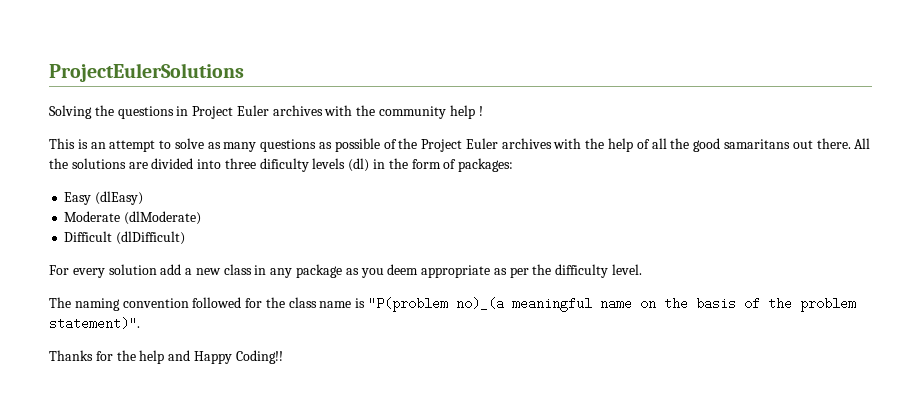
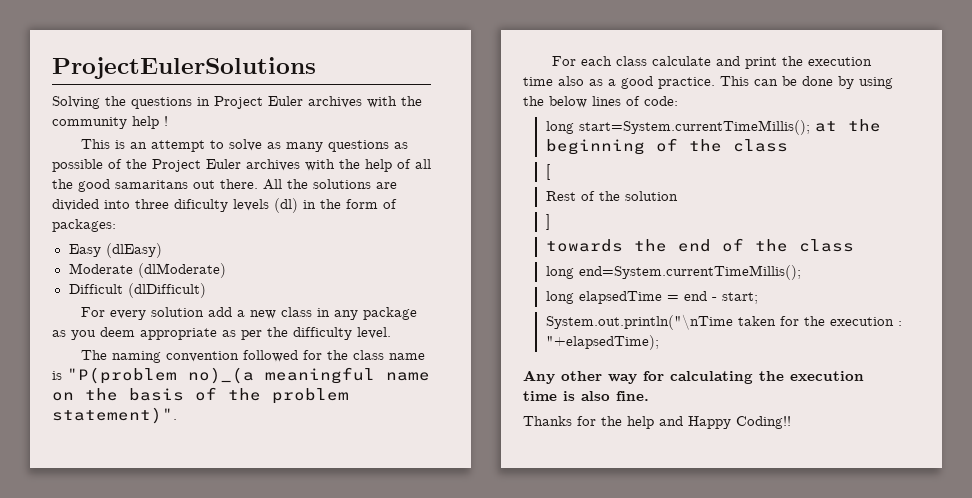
(140, 323) none -> [551,56,872,69] [523,76,893,89] [523,96,678,108] [545,119,881,135] [545,138,788,155] [545,164,550,180] [545,191,678,201] [545,214,550,230] [545,238,854,252] [545,265,801,280] [545,291,758,304] [545,314,902,330] [545,335,659,350] [523,370,864,384] [523,391,649,401] // For each class calculate and print the execution time also as a good practice. This can be done by using the below lines of code: // long start=System.currentTimeMillis(); at the beginning of the class // [ // Rest of the solution // ] // towards the end of the class // long end=System.currentTimeMillis(); // long elapsedTime = end - start; // System.out.println("\nTime taken for the execution : "+elapsedTime); // Any other way for calculating the execution time is also fine.

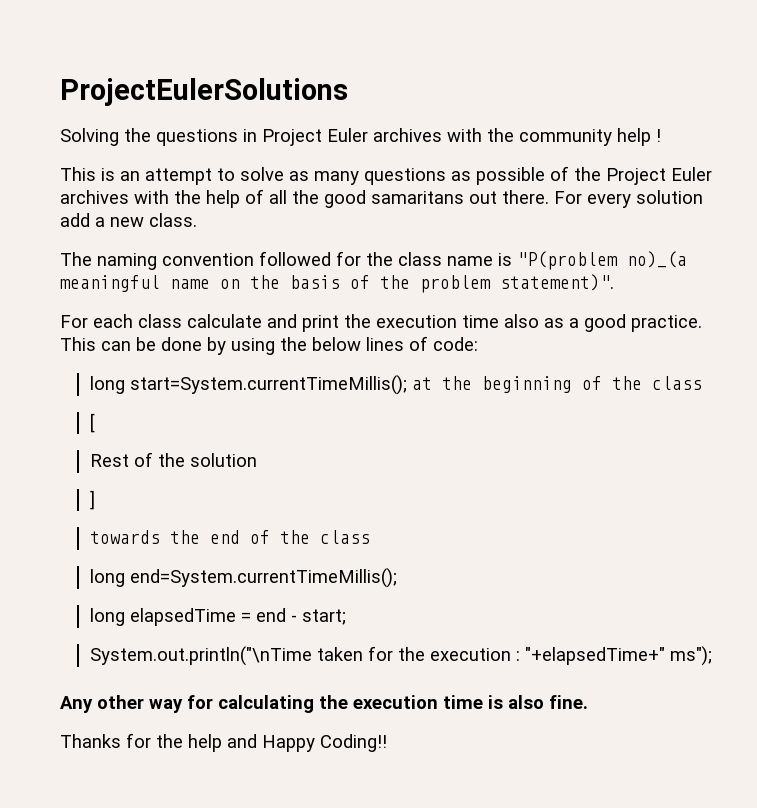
[263,179,397,190] [52,198,397,213] [52,219,116,232] [68,243,162,258] [68,263,226,278] [68,283,206,298] All the solutions are divided into three dificulty levels (dl) in the form of packages: // Easy (dlEasy) // Moderate (dlModerate) // Difficult (dlDifficult) // -> (549, 197) none
[280,307,417,320] [52,327,391,340] class in any package as you deem appropriate as per the difficulty level. -> [149,213,197,227] class.
[545,335,659,350] "+elapsedTime); -> [524,646,712,666] "+elapsedTime+" ms");

